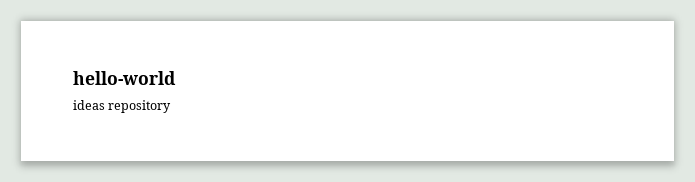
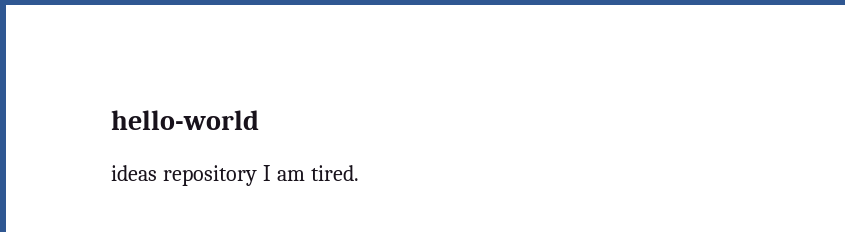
(172, 106) none -> [262,165,359,181] I am tired.

